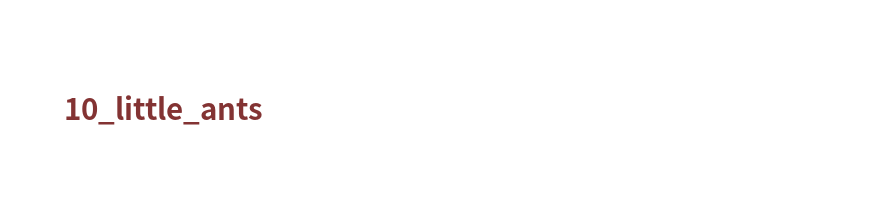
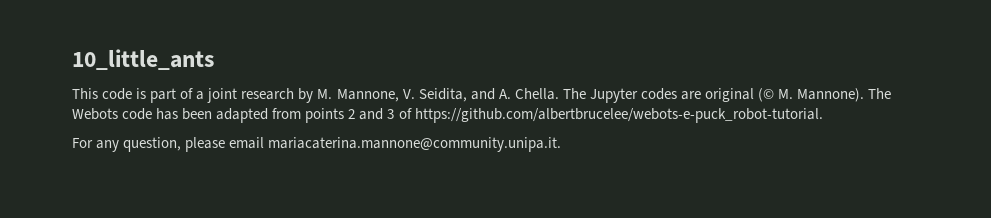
(263, 110) none -> [72,88,892,103] [72,108,823,123] [72,137,562,152] // This code is part of a joint research by M. Mannone, V. Seidita, and A. Chella. The Jupyter codes are original (© M. Mannone). The Webots code has been adapted from points 2 and 3 of https://github.com/albertbrucelee/webots-e-puck_robot-tutorial. // For any question, please email mariacaterina.mannone@community.unipa.it.

